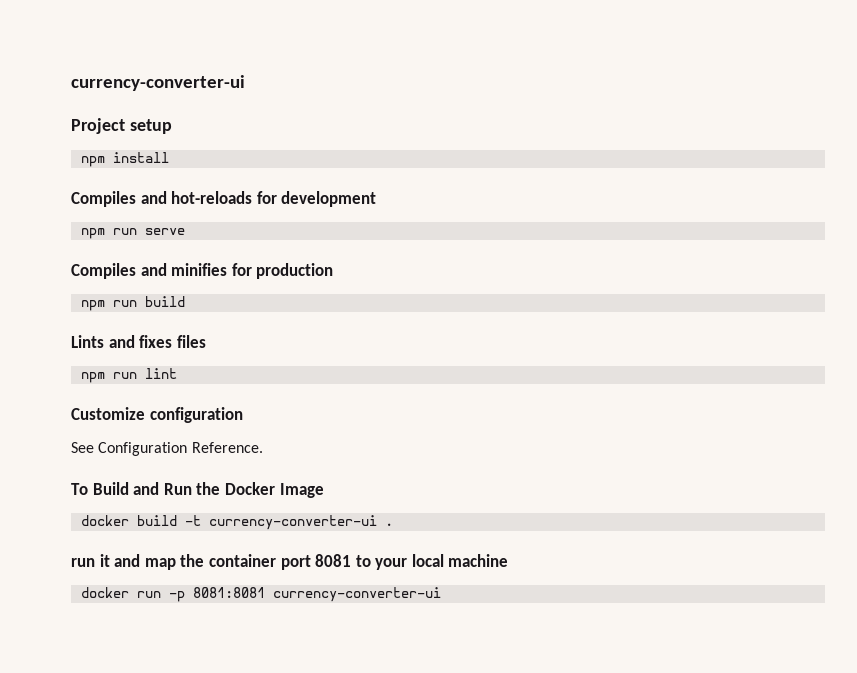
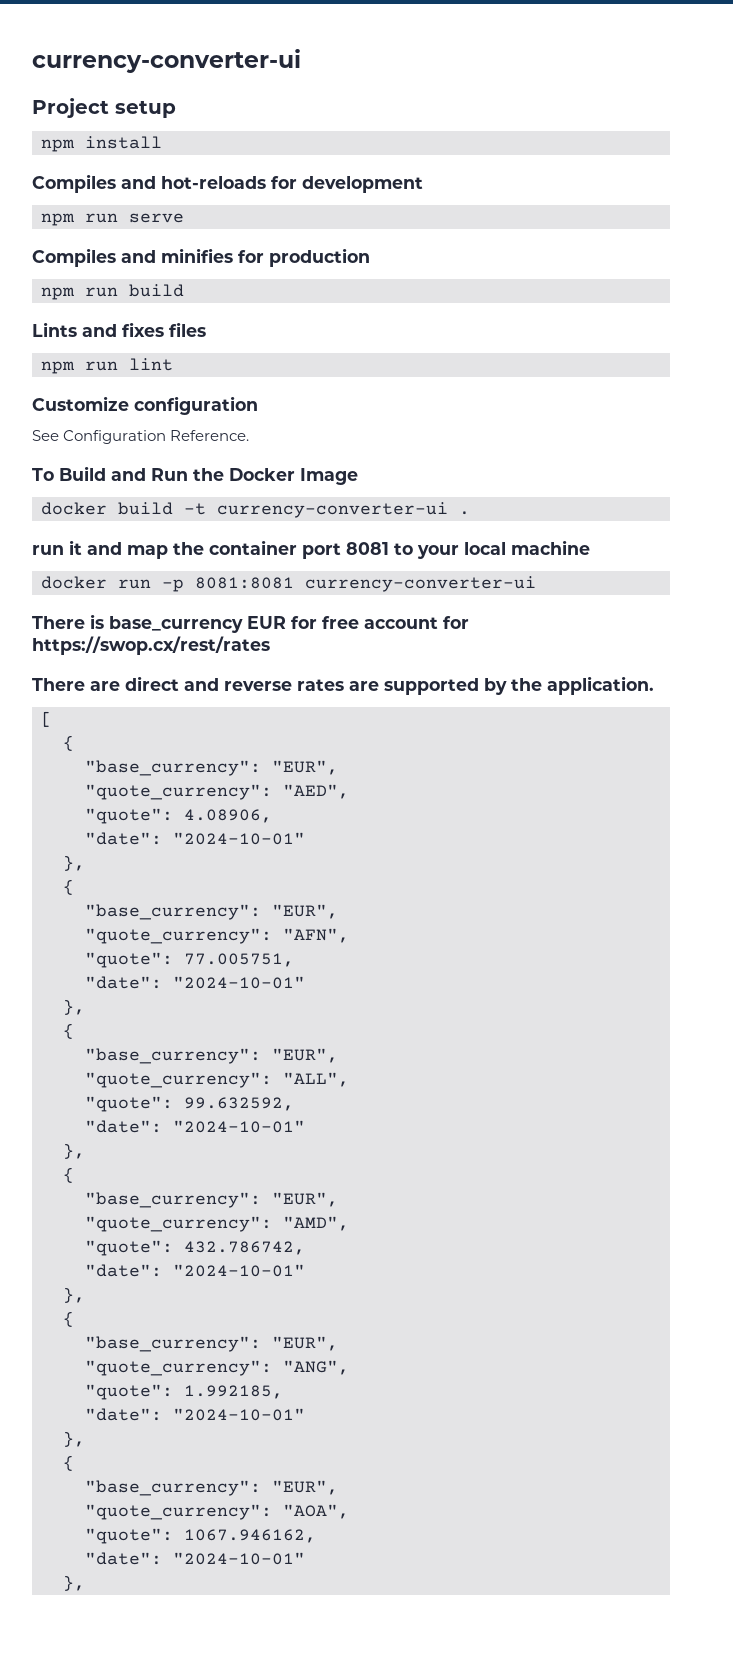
(441, 594) none -> [32,614,469,633] [32,636,270,655] [32,676,654,695] [41,711,52,727] [63,735,74,751] [85,760,338,776] [85,784,349,800] [85,808,272,824] [85,832,305,845] [63,855,85,871] [63,879,74,895] [85,904,338,920] [85,928,349,944] [85,952,294,968] [85,976,305,989] [63,999,85,1015] [63,1023,74,1039] [85,1048,338,1064] [85,1072,349,1088] [85,1096,294,1112] [85,1120,305,1133] [63,1143,85,1159] [63,1167,74,1183] [85,1192,338,1208] [85,1216,349,1232] [85,1240,305,1256] [85,1264,305,1277] [63,1287,85,1303] [63,1311,74,1327] [85,1336,338,1352] [85,1360,349,1376] [85,1384,283,1400] [85,1408,305,1421] [63,1431,85,1447] [63,1455,74,1471] [85,1480,338,1496] [85,1504,349,1520] [85,1528,316,1544] [85,1552,305,1565] [63,1575,85,1591] // There is base_currency EUR for free account for https://swop.cx/rest/rates // There are direct and reverse rates are supported by the application. // [ // { // "base_currency": "EUR", // "quote_currency": "AED", // "quote": 4.08906, // "date": "2024-10-01" // }, // { // "base_currency": "EUR", // "quote_currency": "AFN", // "quote": 77.005751, // "date": "2024-10-01" // }, // { // "base_currency": "EUR", // "quote_currency": "ALL", // "quote": 99.632592, // "date": "2024-10-01" // }, // { // "base_currency": "EUR", // "quote_currency": "AMD", // "quote": 432.786742, // "date": "2024-10-01" // }, // { // "base_currency": "EUR", // "quote_currency": "ANG", // "quote": 1.992185, // "date": "2024-10-01" // }, // { // "base_currency": "EUR", // "quote_currency": "AOA", // "quote": 1067.946162, // "date": "2024-10-01" // },

